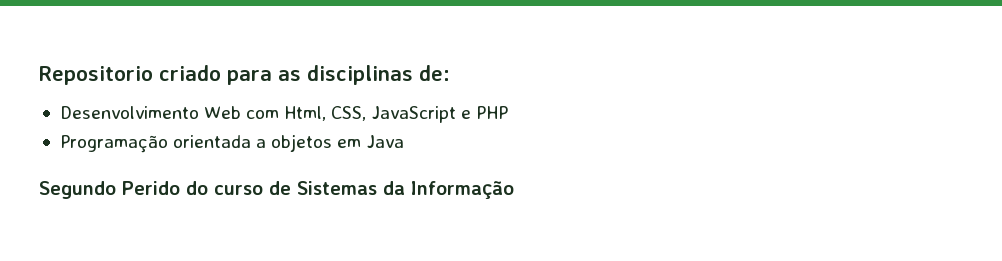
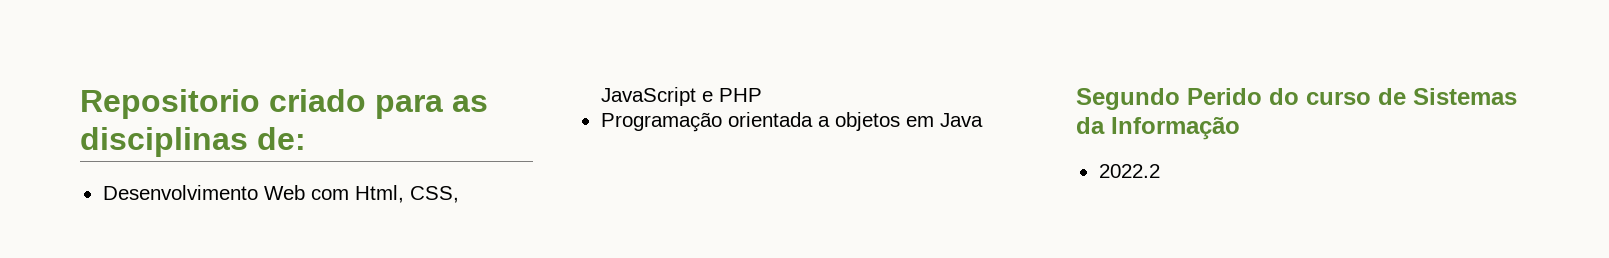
(514, 190) none -> [1098,164,1160,178] // 2022.2

